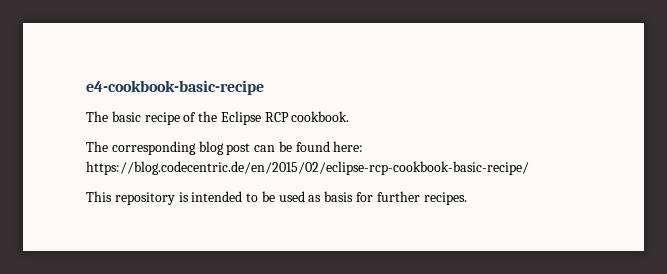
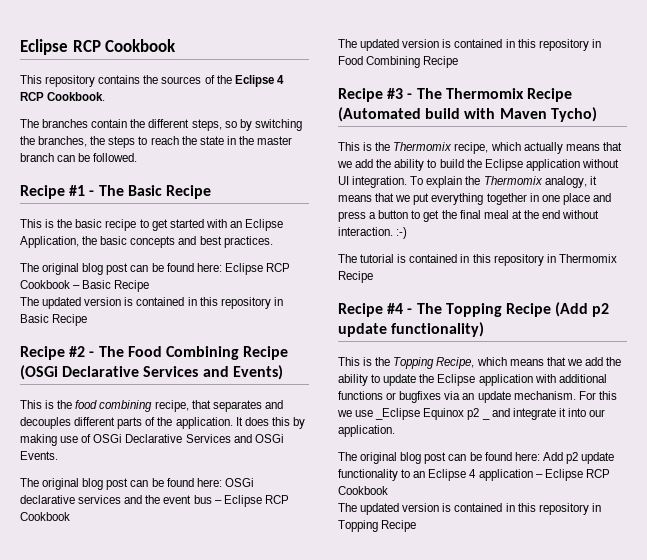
[86,80,264,95] [86,111,350,125] [86,141,364,155] [86,161,529,175] [86,191,467,205] e4-cookbook-basic-recipe // The basic recipe of the Eclipse RCP cookbook. // The corresponding blog post can be found here: https://blog.codecentric.de/en/2015/02/eclipse-rcp-cookbook-basic-recipe/ // This repository is intended to be used as basis for further recipes. -> [20,39,177,55] [20,75,284,87] [20,92,106,101] [20,119,302,131] [20,136,293,148] [20,153,138,162] [20,185,211,199] [20,219,284,231] [20,236,273,248] [20,263,290,275] [20,280,150,292] [20,297,283,309] [20,314,88,326] [20,346,289,360] [20,365,283,380] [20,400,283,412] [20,417,305,429] [20,434,284,446] [20,451,58,460] [20,478,254,490] [20,495,289,507] [20,512,70,521] [338,39,601,51] [338,56,459,68] [338,88,572,102] [338,107,597,122] [338,142,622,154] [337,159,619,171] [338,176,597,188] [338,193,611,205] [338,210,600,222] [338,227,408,239] [338,254,617,266] [338,271,373,283] [338,302,610,317] [338,322,485,337] [338,357,622,369] [338,374,607,386] [338,391,617,403] [337,408,490,420] [491,408,606,420] [338,425,395,437] [338,452,615,464] [338,469,610,481] [338,486,388,495] [338,503,601,515] [338,520,417,532] Eclipse RCP Cookbook // This repository contains the sources of the Eclipse 4 RCP Cookbook. // The branches contain the different steps, so by switching the branches, the steps to reach the state in the master branch can be followed. // Recipe #1 - The Basic Recipe // This is the basic recipe to get started with an Eclipse Application, the basic concepts and best practices. // The original blog post can be found here: Eclipse RCP Cookbook – Basic Recipe // The updated version is contained in this repository in Basic Recipe // Recipe #2 - The Food Combining Recipe (OSGi Declarative Services and Events) // This is the food combining recipe, that separates and decouples different parts of the application. It does this by making use of OSGi Declarative Services and OSGi Events. // The original blog post can be found here: OSGi declarative services and the event bus – Eclipse RCP Cookbook // The updated version is contained in this repository in Food Combining Recipe // Recipe #3 - The Thermomix Recipe (Automated build with Maven Tycho) // This is the Thermomix recipe, which actually means that we add the ability to build the Eclipse application without UI integration. To explain the Thermomix analogy, it means that we put everything together in one place and press a button to get the final meal at the end without interaction. :-) // The tutorial is contained in this repository in Thermomix Recipe // Recipe #4 - The Topping Recipe (Add p2 update functionality) // This is the Topping Recipe, which means that we add the ability to update the Eclipse application with additional functions or bugfixes via an update mechanism. For this we use _Eclipse Equinox p2 _ and integrate it into our application. // The original blog post can be found here: Add p2 update functionality to an Eclipse 4 application – Eclipse RCP Cookbook // The updated version is contained in this repository in Topping Recipe

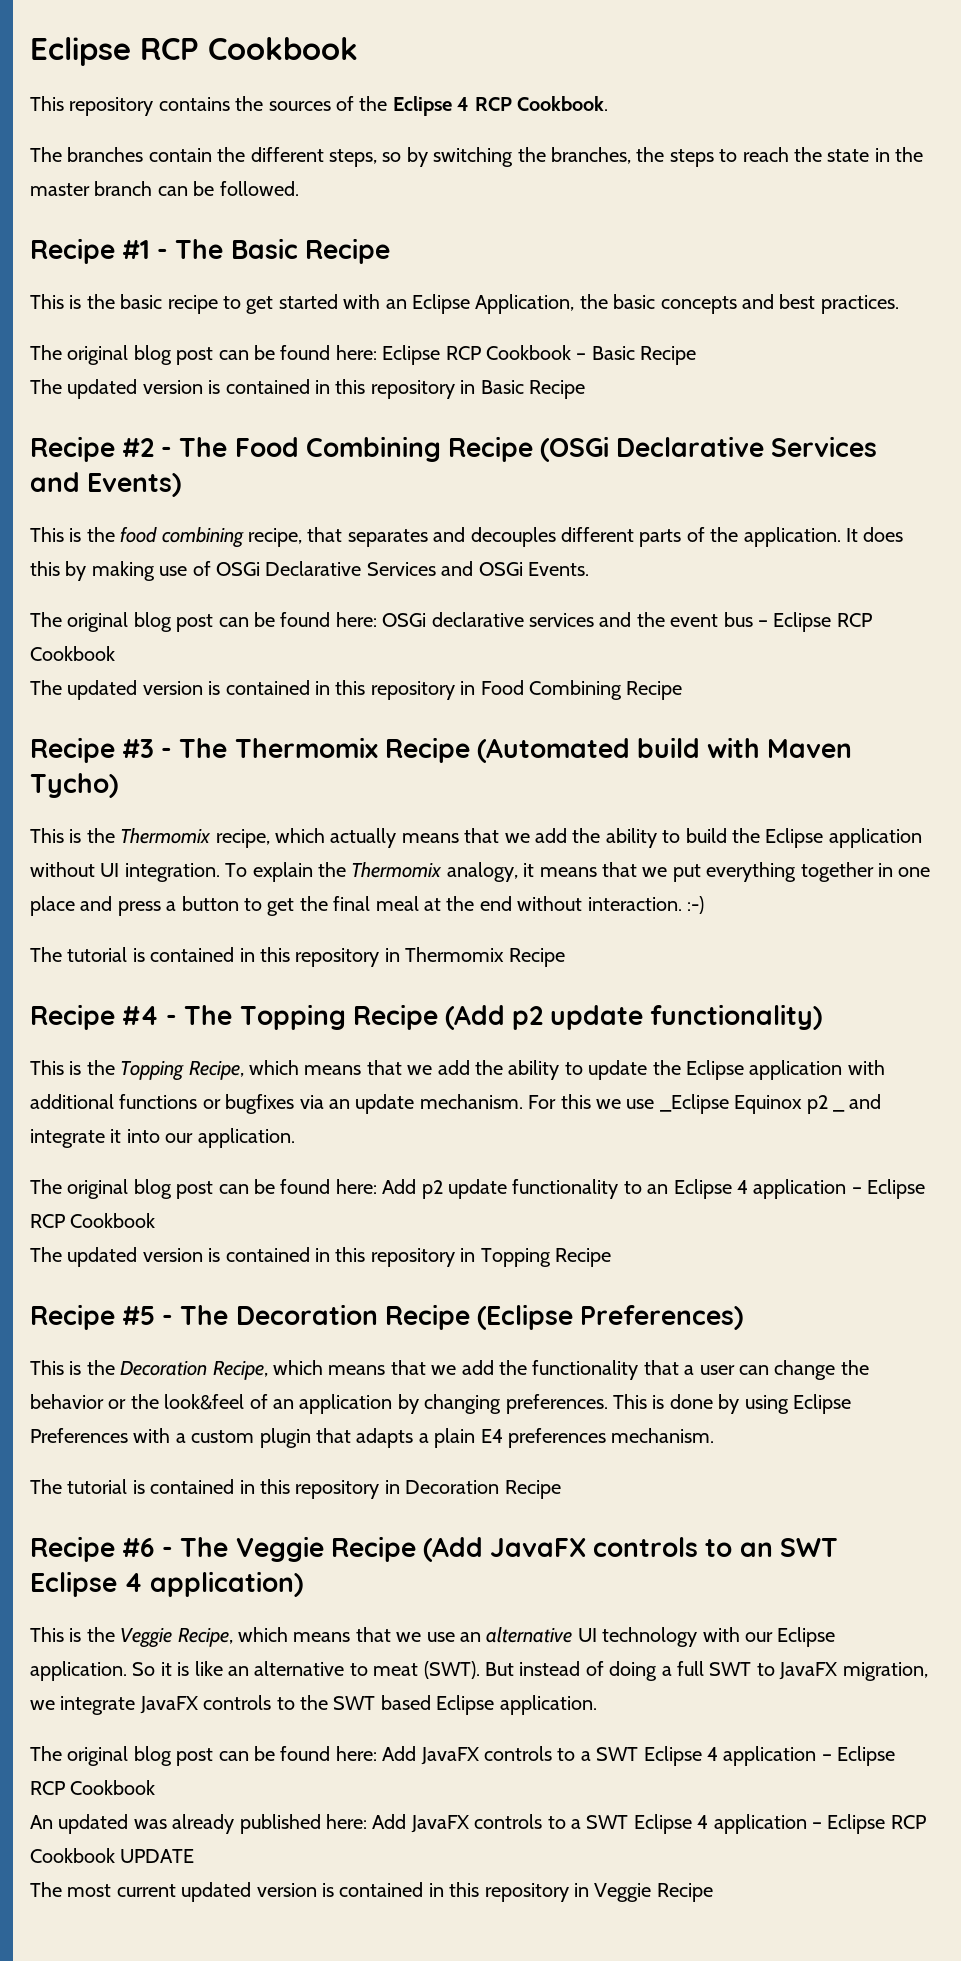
(417, 526) none -> [30,1304,744,1330] [30,1360,869,1380] [30,1394,851,1414] [30,1428,715,1448] [30,1479,561,1499] [30,1536,838,1562] [30,1571,304,1597] [30,1627,836,1648] [30,1661,928,1681] [30,1695,597,1715] [30,1746,896,1766] [30,1780,156,1795] [30,1814,926,1834] [30,1848,195,1863] [30,1882,713,1902] // Recipe #5 - The Decoration Recipe (Eclipse Preferences) // This is the Decoration Recipe, which means that we add the functionality that a user can change the behavior or the look&feel of an application by changing preferences. This is done by using Eclipse Preferences with a custom plugin that adapts a plain E4 preferences mechanism. // The tutorial is contained in this repository in Decoration Recipe // Recipe #6 - The Veggie Recipe (Add JavaFX controls to an SWT Eclipse 4 application) // This is the Veggie Recipe, which means that we use an alternative UI technology with our Eclipse application. So it is like an alternative to meat (SWT). But instead of doing a full SWT to JavaFX migration, we integrate JavaFX controls to the SWT based Eclipse application. // The original blog post can be found here: Add JavaFX controls to a SWT Eclipse 4 application – Eclipse RCP Cookbook // An updated was already published here: Add JavaFX controls to a SWT Eclipse 4 application – Eclipse RCP Cookbook UPDATE // The most current updated version is contained in this repository in Veggie Recipe

